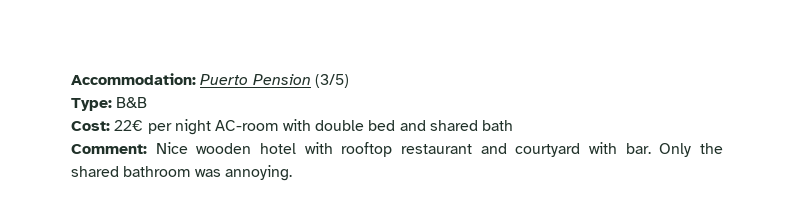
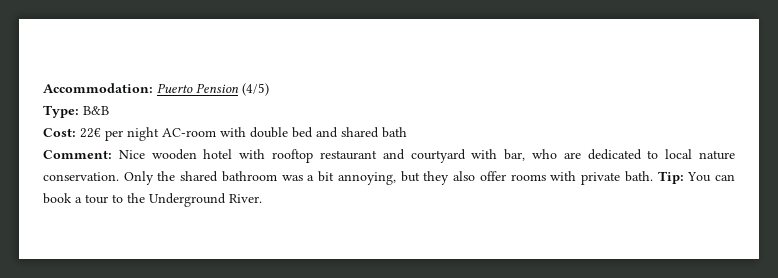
[314,74,349,88] (3/5) -> [242,83,269,96] (4/5)
[625,143,651,154] bar. -> [504,149,735,161] [43,172,119,181] bar, who are dedicated to local nature conservation.
[224,165,292,181] annoying. -> [307,171,735,185] [43,193,262,207] a bit annoying, but they also offer rooms with private bath. Tip: You can book a tour to the Underground River.

